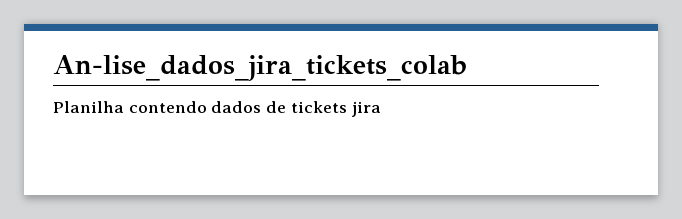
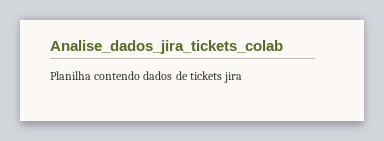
[53,55,467,81] An-lise_dados_jira_tickets_colab -> [50,40,283,54] Analise_dados_jira_tickets_colab

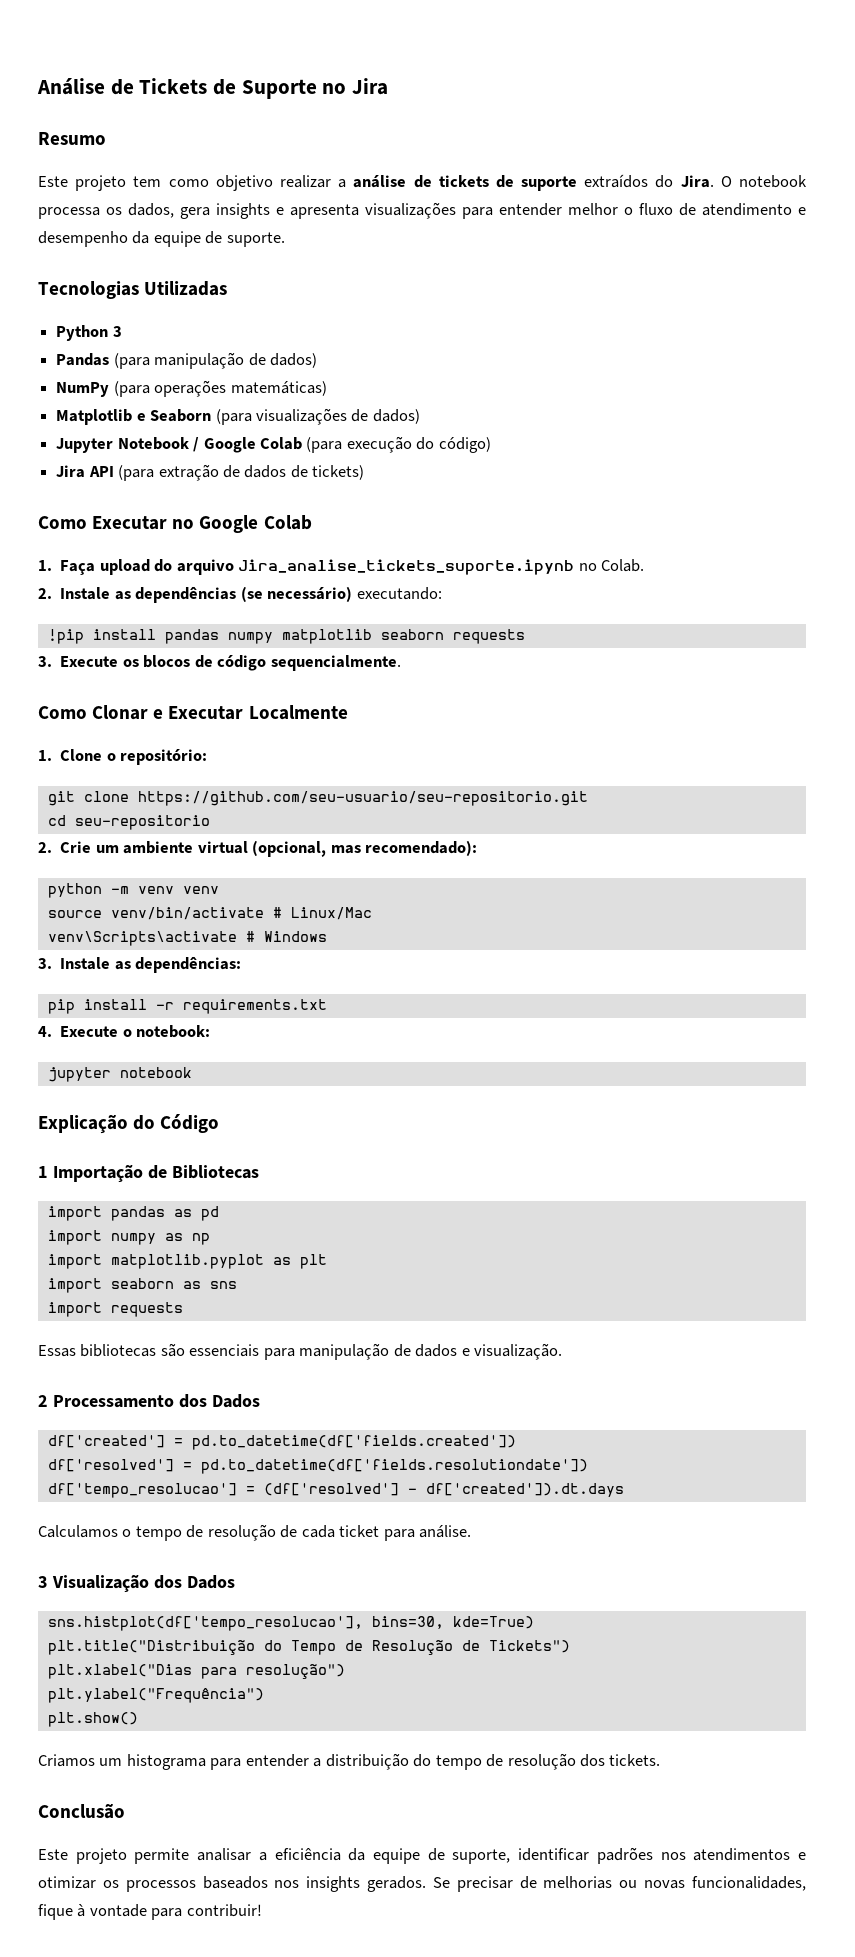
[50,40,283,54] [50,71,243,83] Analise_dados_jira_tickets_colab // Planilha contendo dados de tickets jira -> [37,78,389,99] [38,132,106,145] [38,174,807,191] [38,202,806,219] [38,231,285,247] [38,281,228,299] [56,325,122,341] [56,352,317,369] [56,380,327,397] [56,408,420,425] [56,436,491,453] [56,464,365,481] [38,515,312,533] [38,559,644,575] [38,586,442,603] [47,629,525,644] [38,655,401,671] [38,705,348,720] [38,749,208,765] [47,791,588,806] [47,815,210,830] [38,840,477,857] [47,883,219,898] [47,907,372,920] [47,931,327,946] [38,956,242,973] [47,999,327,1014] [38,1025,211,1038] [47,1067,192,1082] [38,1114,220,1134] [38,1164,259,1183] [47,1206,219,1221] [47,1230,210,1245] [47,1254,327,1269] [47,1278,237,1293] [47,1302,183,1317] [38,1343,563,1360] [38,1394,260,1408] [47,1435,516,1450] [47,1459,588,1474] [47,1483,624,1498] [38,1524,472,1541] [38,1574,235,1593] [47,1616,534,1631] [47,1640,570,1655] [47,1664,345,1679] [47,1688,264,1703] [47,1712,138,1727] [38,1753,661,1770] [38,1803,125,1819] [38,1847,806,1864] [38,1876,806,1892] [38,1904,262,1920] Análise de Tickets de Suporte no Jira // Resumo // Este projeto tem como objetivo realizar a análise de tickets de suporte extraídos do Jira. O notebook processa os dados, gera insights e apresenta visualizações para entender melhor o fluxo de atendimento e desempenho da equipe de suporte. // Tecnologias Utilizadas // Python 3 // Pandas (para manipulação de dados) // NumPy (para operações matemáticas) // Matplotlib e Seaborn (para visualizações de dados) // Jupyter Notebook / Google Colab (para execução do código) // Jira API (para extração de dados de tickets) // Como Executar no Google Colab // 1. Faça upload do arquivo Jira_analise_tickets_suporte.ipynb no Colab. // 2. Instale as dependências (se necessário) executando: // !pip install pandas numpy matplotlib seaborn requests // 3. Execute os blocos de código sequencialmente. // Como Clonar e Executar Localmente // 1. Clone o repositório: // git clone https://github.com/seu-usuario/seu-repositorio.git // cd seu-repositorio // 2. Crie um ambiente virtual (opcional, mas recomendado): // python -m venv venv // source venv/bin/activate # Linux/Mac // venv\Scripts\activate # Windows // 3. Instale as dependências: // pip install -r requirements.txt // 4. Execute o notebook: // jupyter notebook // Explicação do Código // 1 Importação de Bibliotecas // import pandas as pd // import numpy as np // import matplotlib.pyplot as plt // import seaborn as sns // import requests // Essas bibliotecas são essenciais para manipulação de dados e visualização. // 2 Processamento dos Dados // df['created'] = pd.to_datetime(df['fields.created']) // df['resolved'] = pd.to_datetime(df['fields.resolutiondate']) // df['tempo_resolucao'] = (df['resolved'] - df['created']).dt.days // Calculamos o tempo de resolução de cada ticket para análise. // 3 Visualização dos Dados // sns.histplot(df['tempo_resolucao'], bins=30, kde=True) // plt.title("Distribuição do Tempo de Resolução de Tickets") // plt.xlabel("Dias para resolução") // plt.ylabel("Frequência") // plt.show() // Criamos um histograma para entender a distribuição do tempo de resolução dos tickets. // Conclusão // Este projeto permite analisar a eficiência da equipe de suporte, identificar padrões nos atendimentos e otimizar os processos baseados nos insights gerados. Se precisar de melhorias ou novas funcionalidades, fique à vontade para contribuir!

